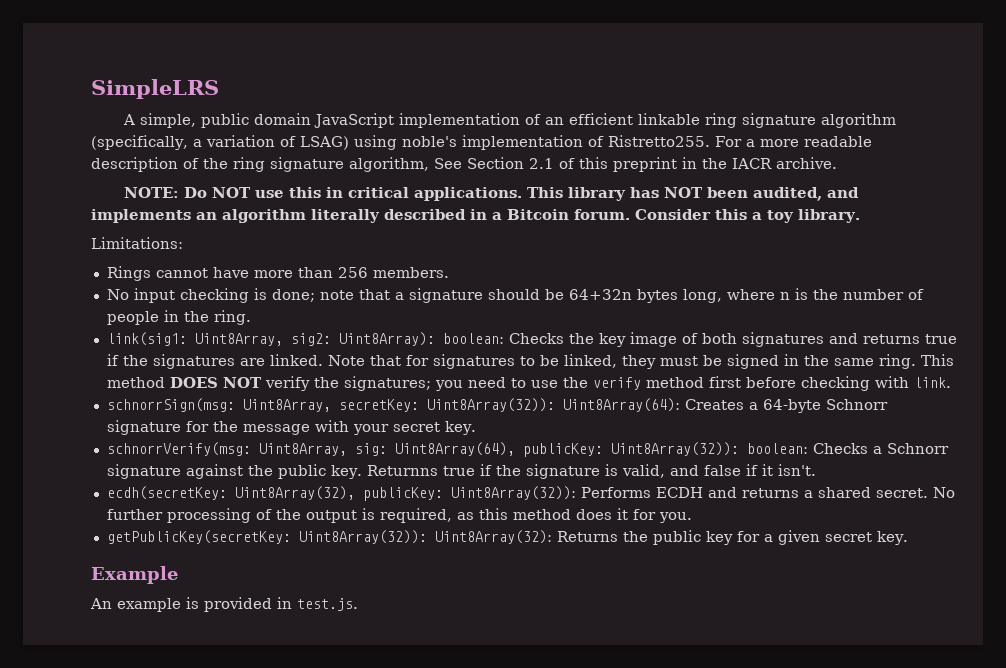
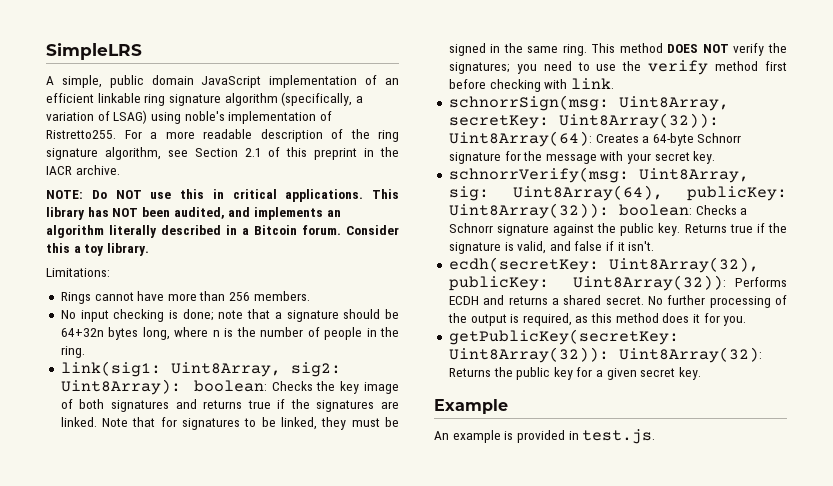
[434,158,462,169] See -> [167,150,188,157] see
[366,465,438,476] Returnns -> [684,224,727,233] Returns

